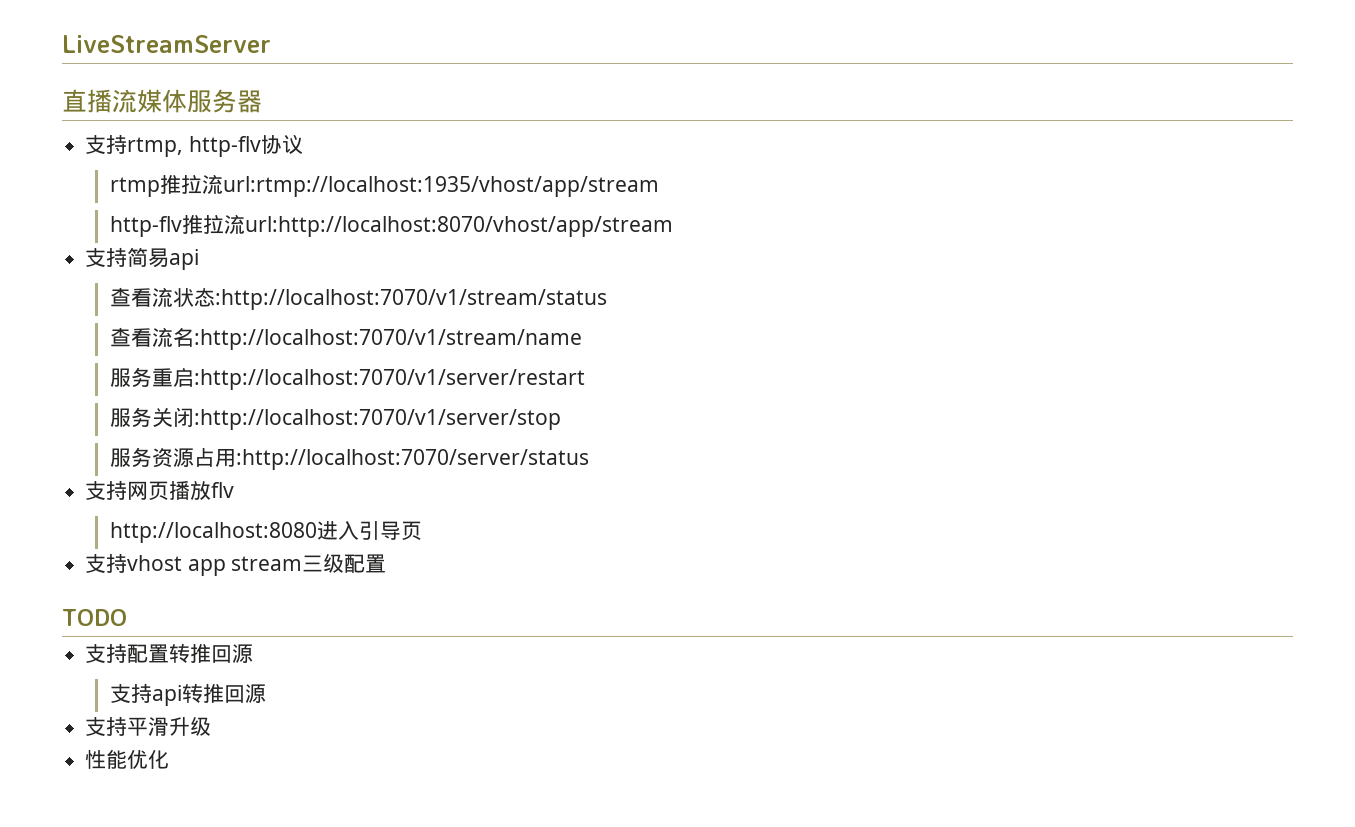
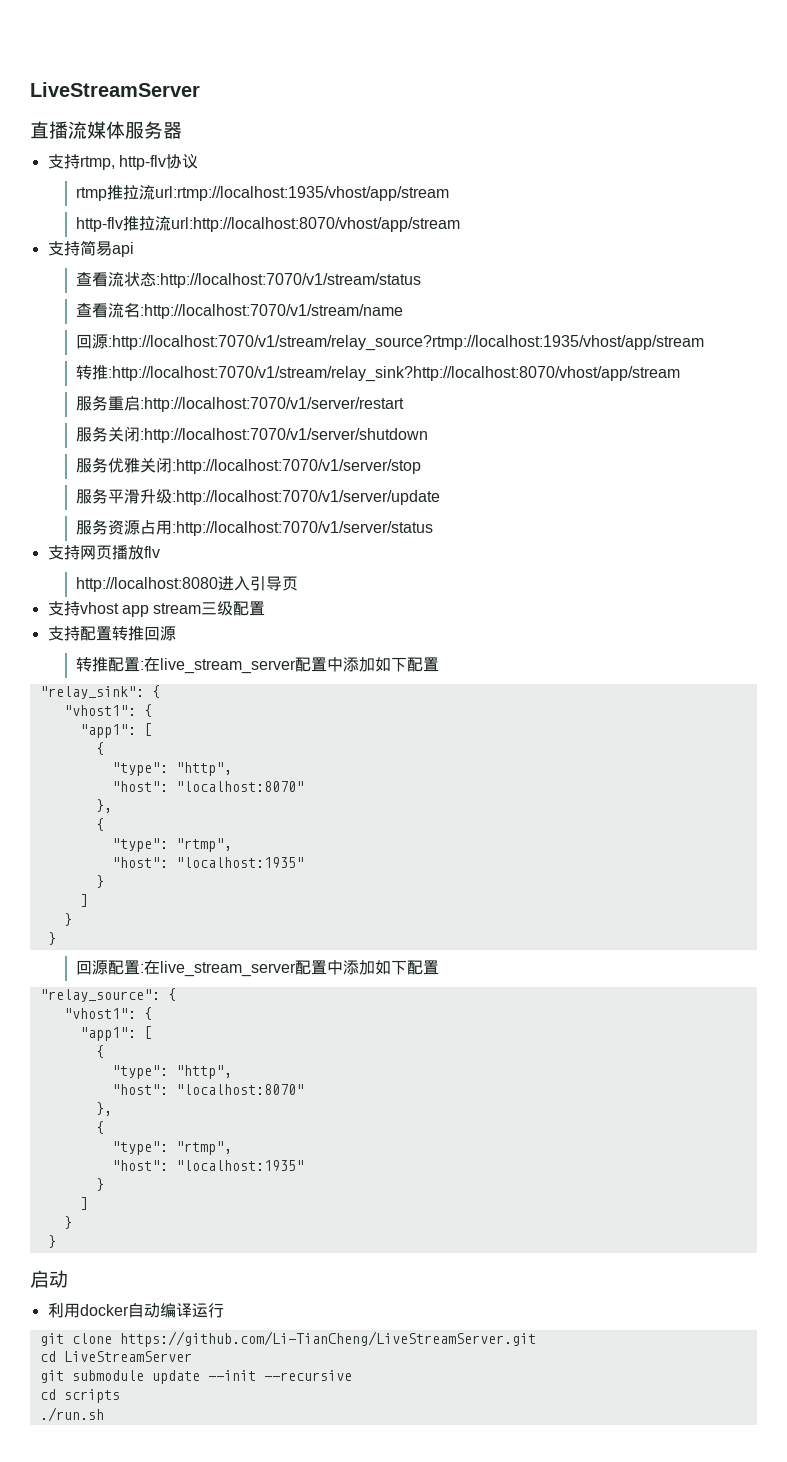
(582, 339) none -> [76,334,705,351] [76,365,681,382] // 回源:http://localhost:7070/v1/stream/relay_source?rtmp://localhost:1935/vhost/app/stream // 转推:http://localhost:7070/v1/stream/relay_sink?http://localhost:8070/vhost/app/stream
[193,409,561,430] :http://localhost:7070/v1/server/stop -> [140,428,429,443] [76,457,422,474] [76,488,441,505] :http://localhost:7070/v1/server/shutdown // 服务优雅关闭:http://localhost:7070/v1/server/stop // 服务平滑升级:http://localhost:7070/v1/server/update
[235,449,589,470] :http://localhost:7070/server/status -> [172,521,434,536] :http://localhost:7070/v1/server/status
[62,609,127,626] // TODO -> (266, 608) none
[109,683,266,706] [85,716,212,736] [85,749,170,769] 支持api转推回源 // 支持平滑升级 // 性能优化 -> [76,657,440,674] [39,685,160,699] [63,704,152,717] [79,723,152,738] [95,742,104,755] [111,762,232,776] [111,781,304,792] [95,799,112,813] [95,818,104,831] [111,838,232,852] [111,857,304,868] [95,875,104,888] [79,894,88,907] [63,913,72,926] [47,932,56,945] [76,960,440,977] [39,988,176,1002] [63,1007,152,1020] [79,1026,152,1041] [95,1045,104,1058] [111,1065,232,1079] [111,1084,304,1095] [95,1102,112,1116] [95,1121,104,1134] [111,1141,232,1155] [111,1160,304,1171] [95,1178,104,1191] [79,1197,88,1210] [63,1216,72,1229] [47,1235,56,1248] [30,1270,68,1288] [47,1303,224,1318] [39,1331,536,1347] [39,1351,192,1362] [39,1370,352,1384] [39,1389,120,1403] [39,1407,104,1422] 转推配置:在live_stream_server配置中添加如下配置 // "relay_sink": { // "vhost1": { // "app1": [ // { // "type": "http", // "host": "localhost:8070" // }, // { // "type": "rtmp", // "host": "localhost:1935" // } // ] // } // } // 回源配置:在live_stream_server配置中添加如下配置 // "relay_source": { // "vhost1": { // "app1": [ // { // "type": "http", // "host": "localhost:8070" // }, // { // "type": "rtmp", // "host": "localhost:1935" // } // ] // } // } // 启动 // 利用docker自动编译运行 // git clone https://github.com/Li-TianCheng/LiveStreamServer.git // cd LiveStreamServer // git submodule update --init --recursive // cd scripts // ./run.sh

